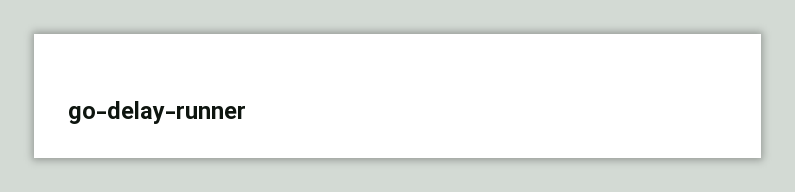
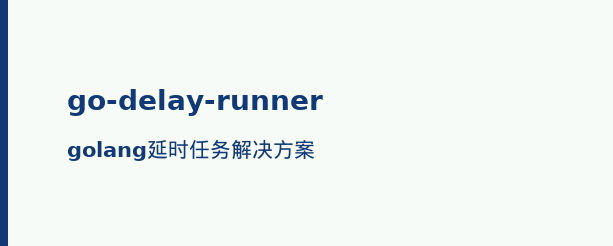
(246, 112) none -> [67,139,315,161] // golang延时任务解决方案

